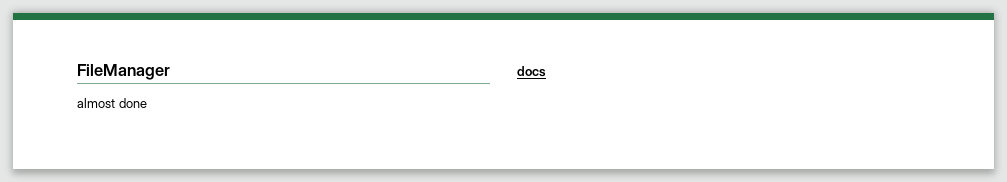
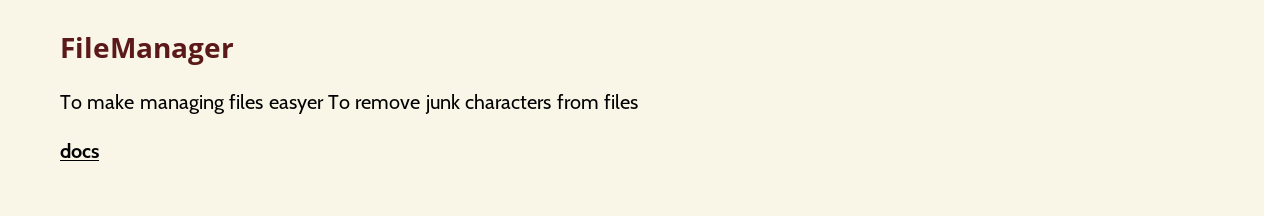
[77,98,147,108] almost done -> [60,94,638,114] To make managing files easyer To remove junk characters from files

